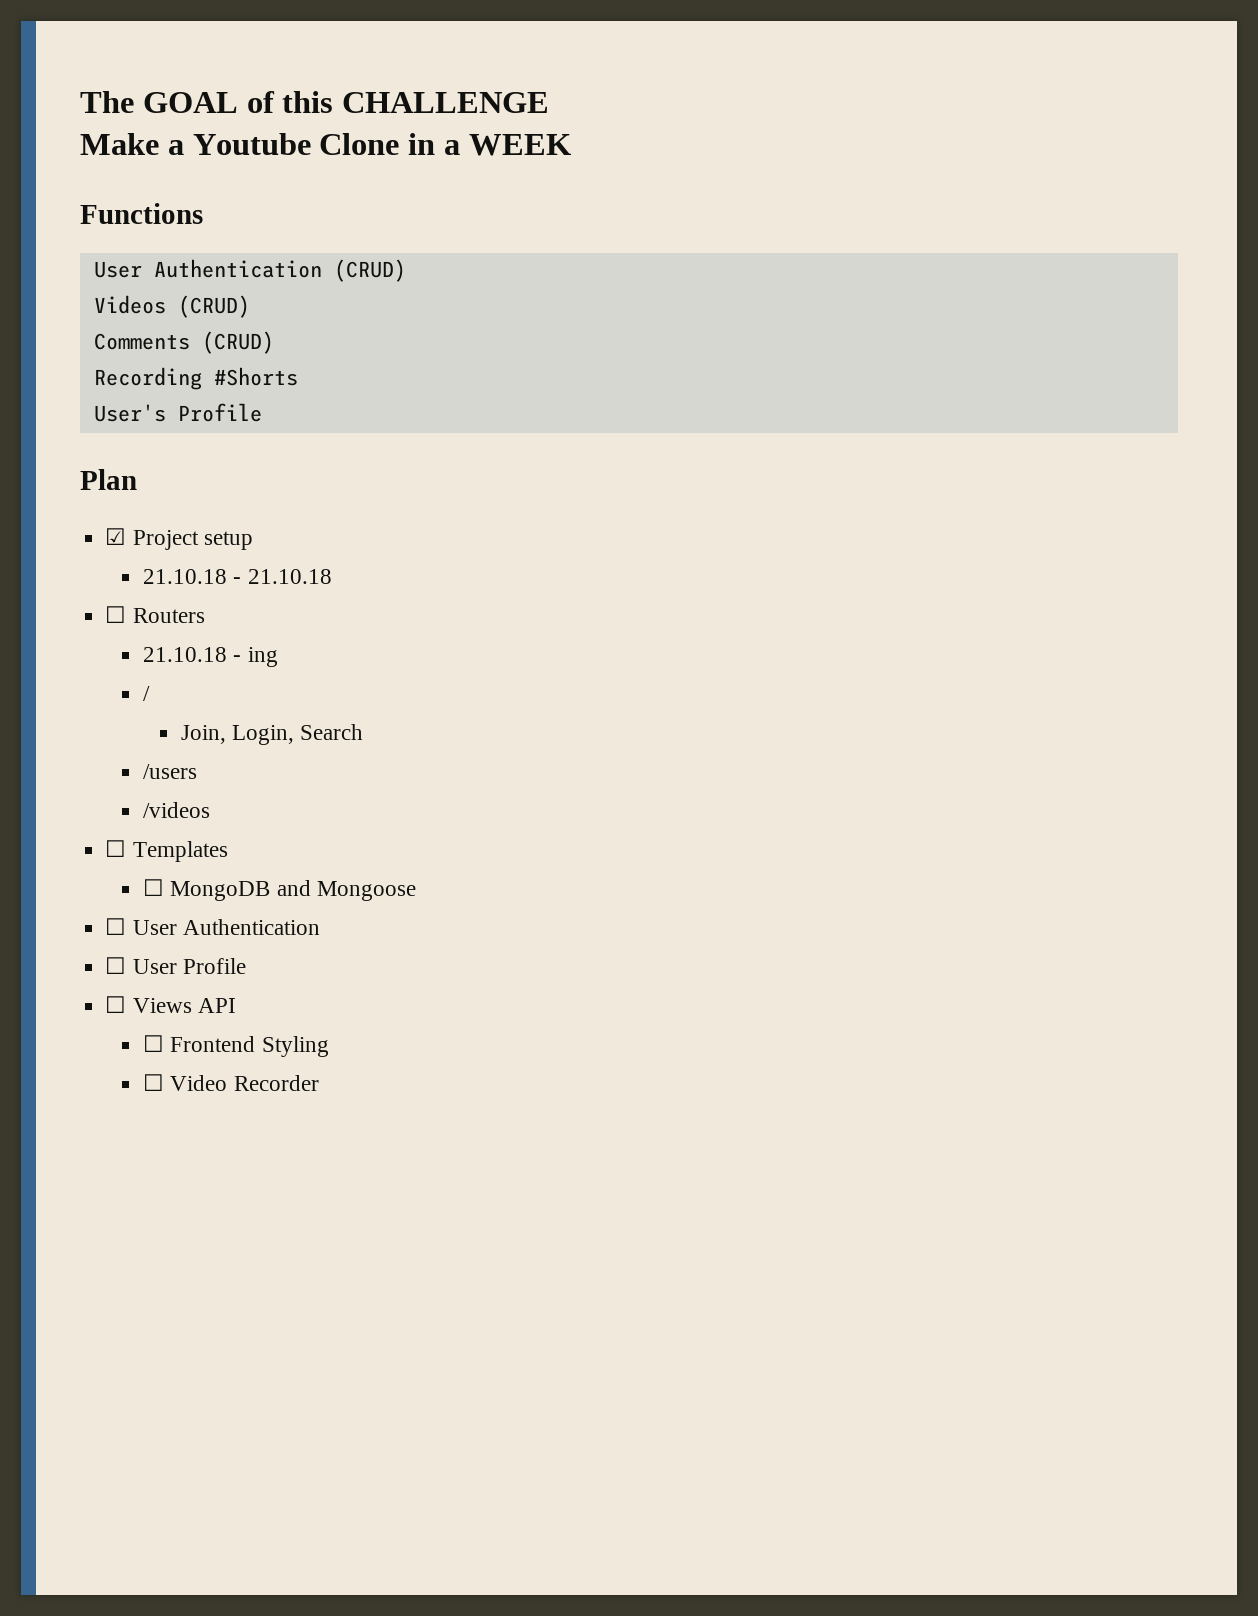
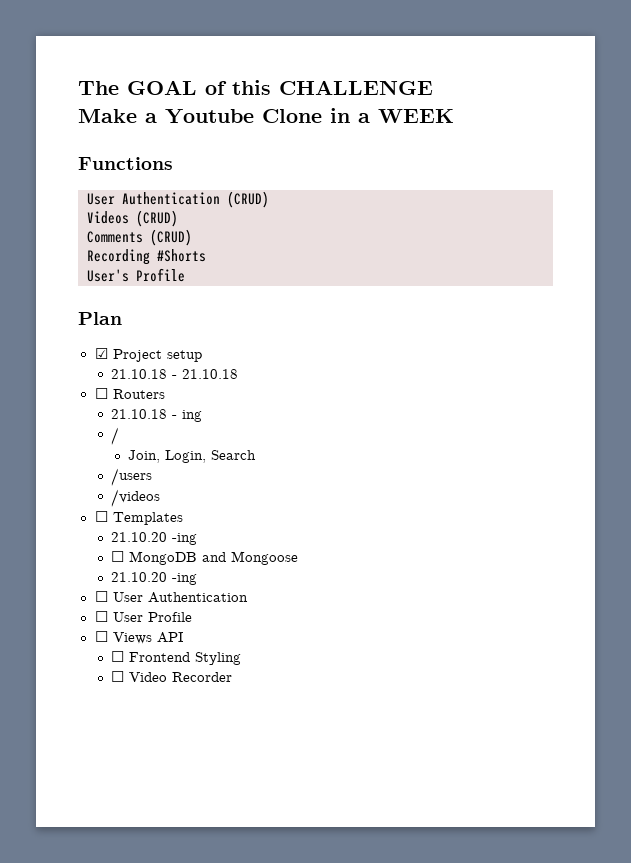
(228, 851) none -> [111,532,198,545] // 21.10.20 -ing
(416, 891) none -> [111,572,198,585] // 21.10.20 -ing

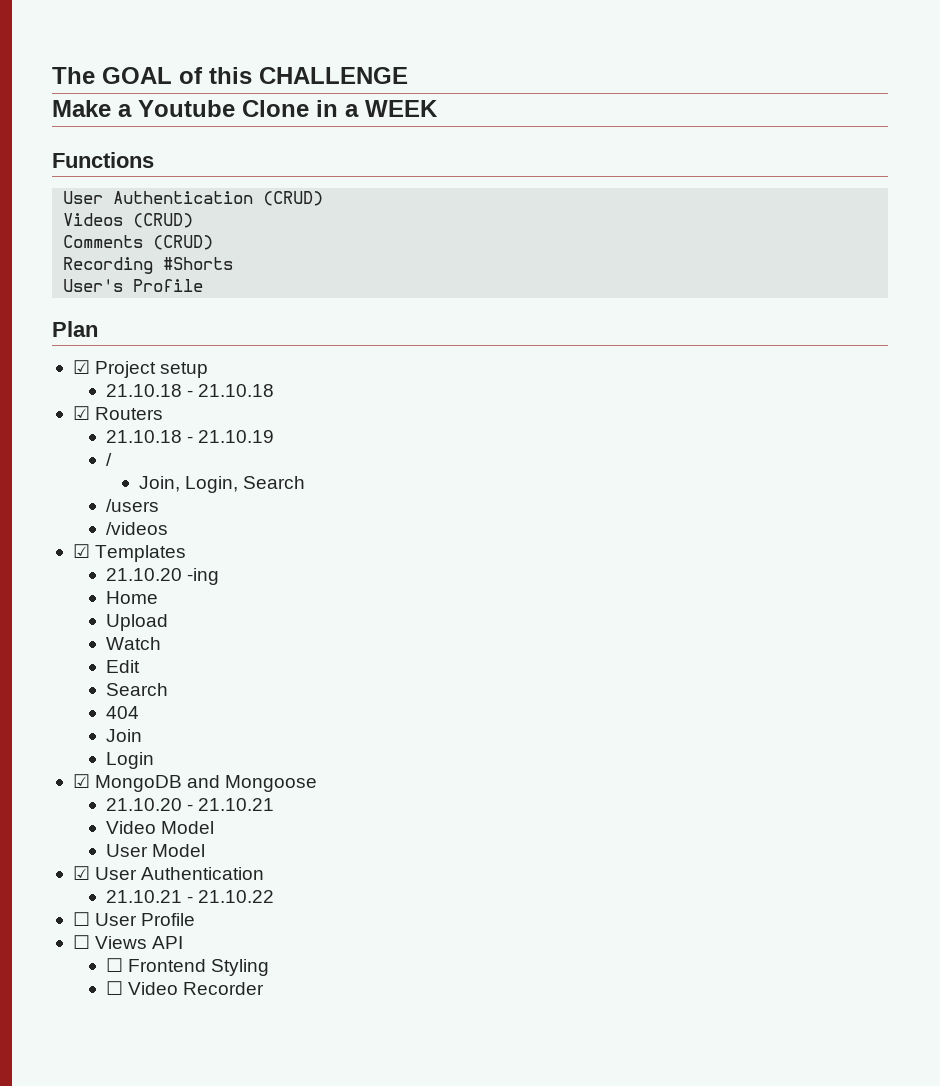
[94,388,108,399] ☐ -> [72,406,90,420] ☑
[182,410,203,422] ing -> [198,430,275,443] 21.10.19
[94,511,108,522] ☐ -> [72,544,90,558] ☑
[111,551,299,565] [111,572,198,585] [94,591,248,603] ☐ MongoDB and Mongoose // 21.10.20 -ing // ☐ User Authentication -> [105,591,158,604] [105,614,168,631] [105,637,161,650] [105,660,140,673] [105,683,168,696] [105,706,139,719] [105,729,142,742] [105,752,154,769] [72,774,318,792] [105,798,275,811] [105,821,214,834] [105,844,205,857] [72,866,265,880] [105,890,275,903] Home // Upload // Watch // Edit // Search // 404 // Join // Login // ☑ MongoDB and Mongoose // 21.10.20 - 21.10.21 // Video Model // User Model // ☑ User Authentication // 21.10.21 - 21.10.22

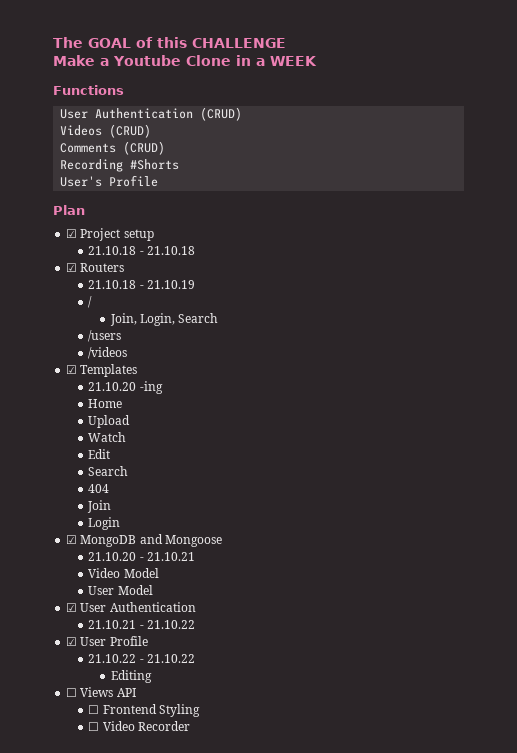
[72,912,90,926] ☐ -> [66,637,78,646] ☑
(196, 919) none -> [88,654,195,663] [110,670,152,683] // 21.10.22 - 21.10.22 // Editing

